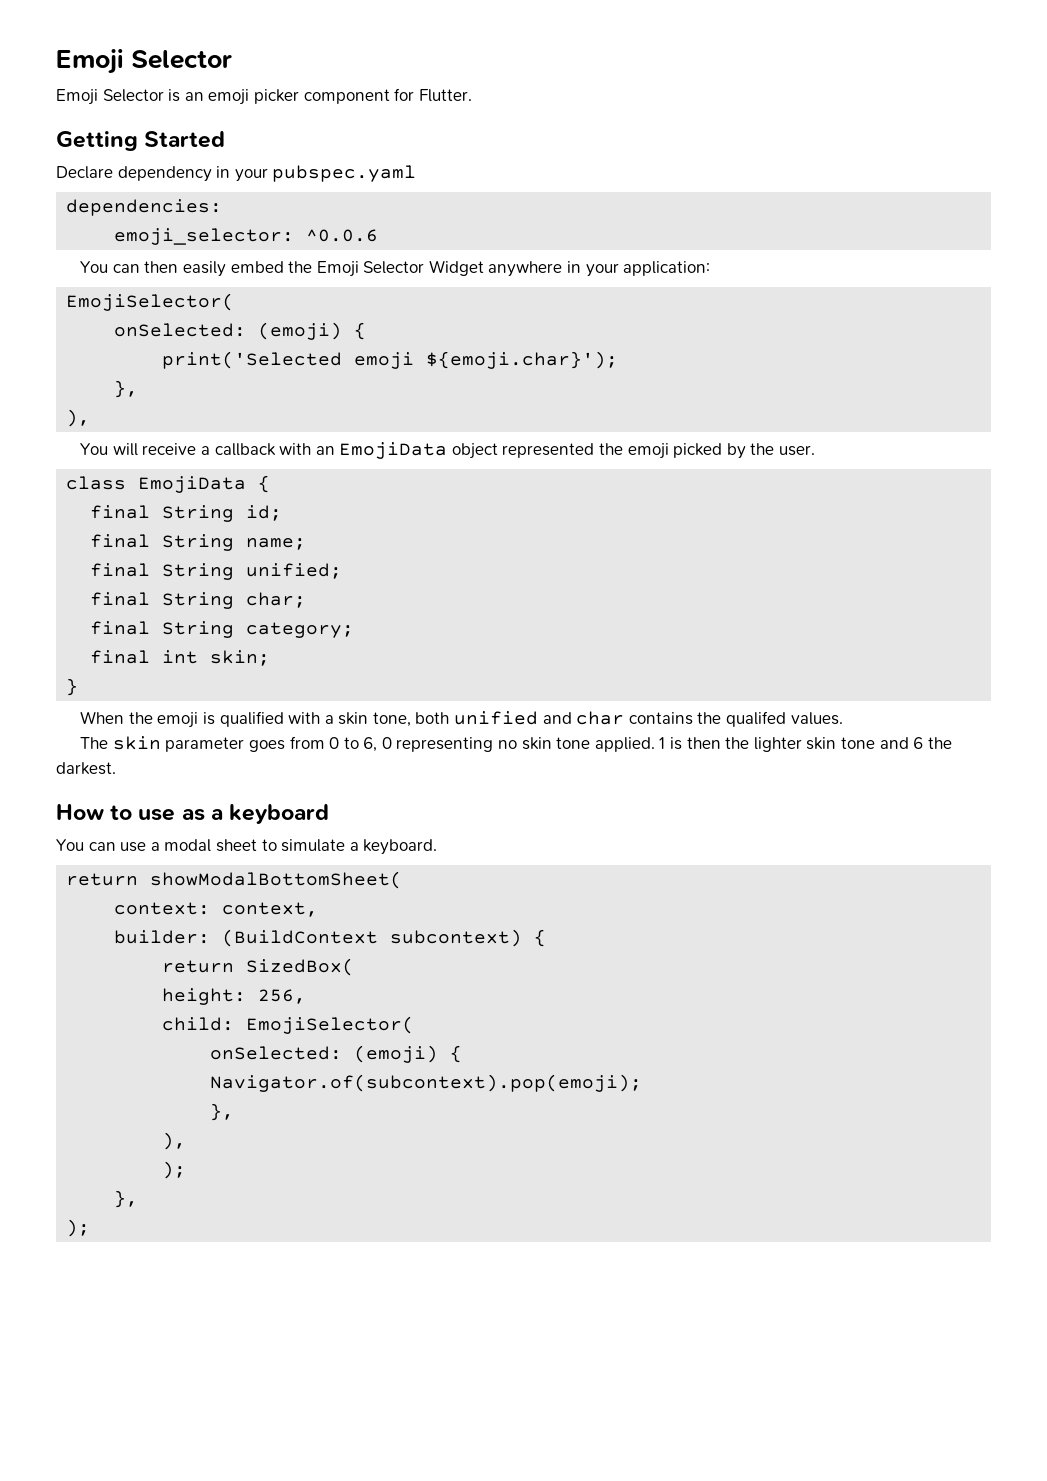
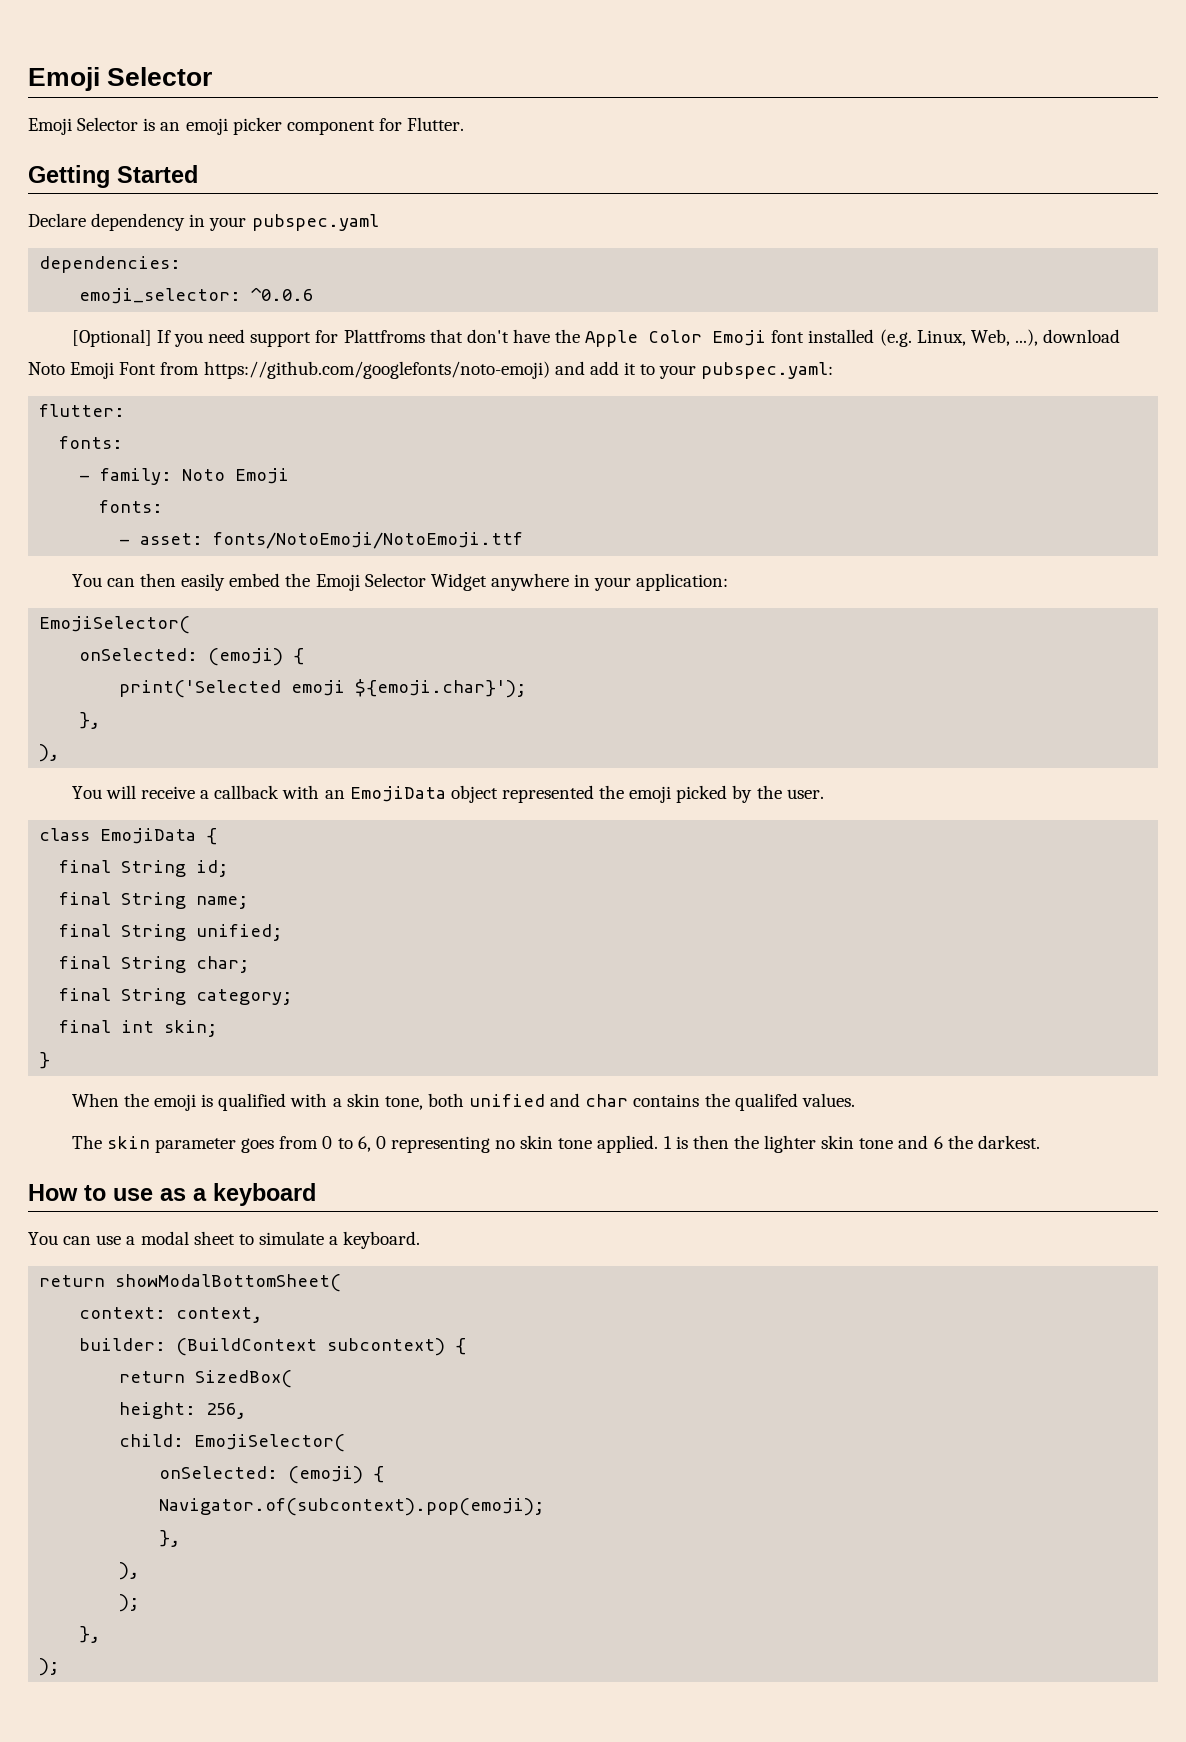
(379, 235) none -> [71,329,1121,347] [28,361,834,379] [39,404,126,417] [59,436,124,449] [79,468,290,485] [99,500,164,513] [119,532,524,549] // [Optional] If you need support for Plattfroms that don't have the Apple Color Emoji font installed (e.g. Linux, Web, ...), download Noto Emoji Font from https://github.com/googlefonts/noto-emoji) and add it to your pubspec.yaml: // flutter: // fonts: // - family: Noto Emoji // fonts: // - asset: fonts/NotoEmoji/NotoEmoji.ttf

